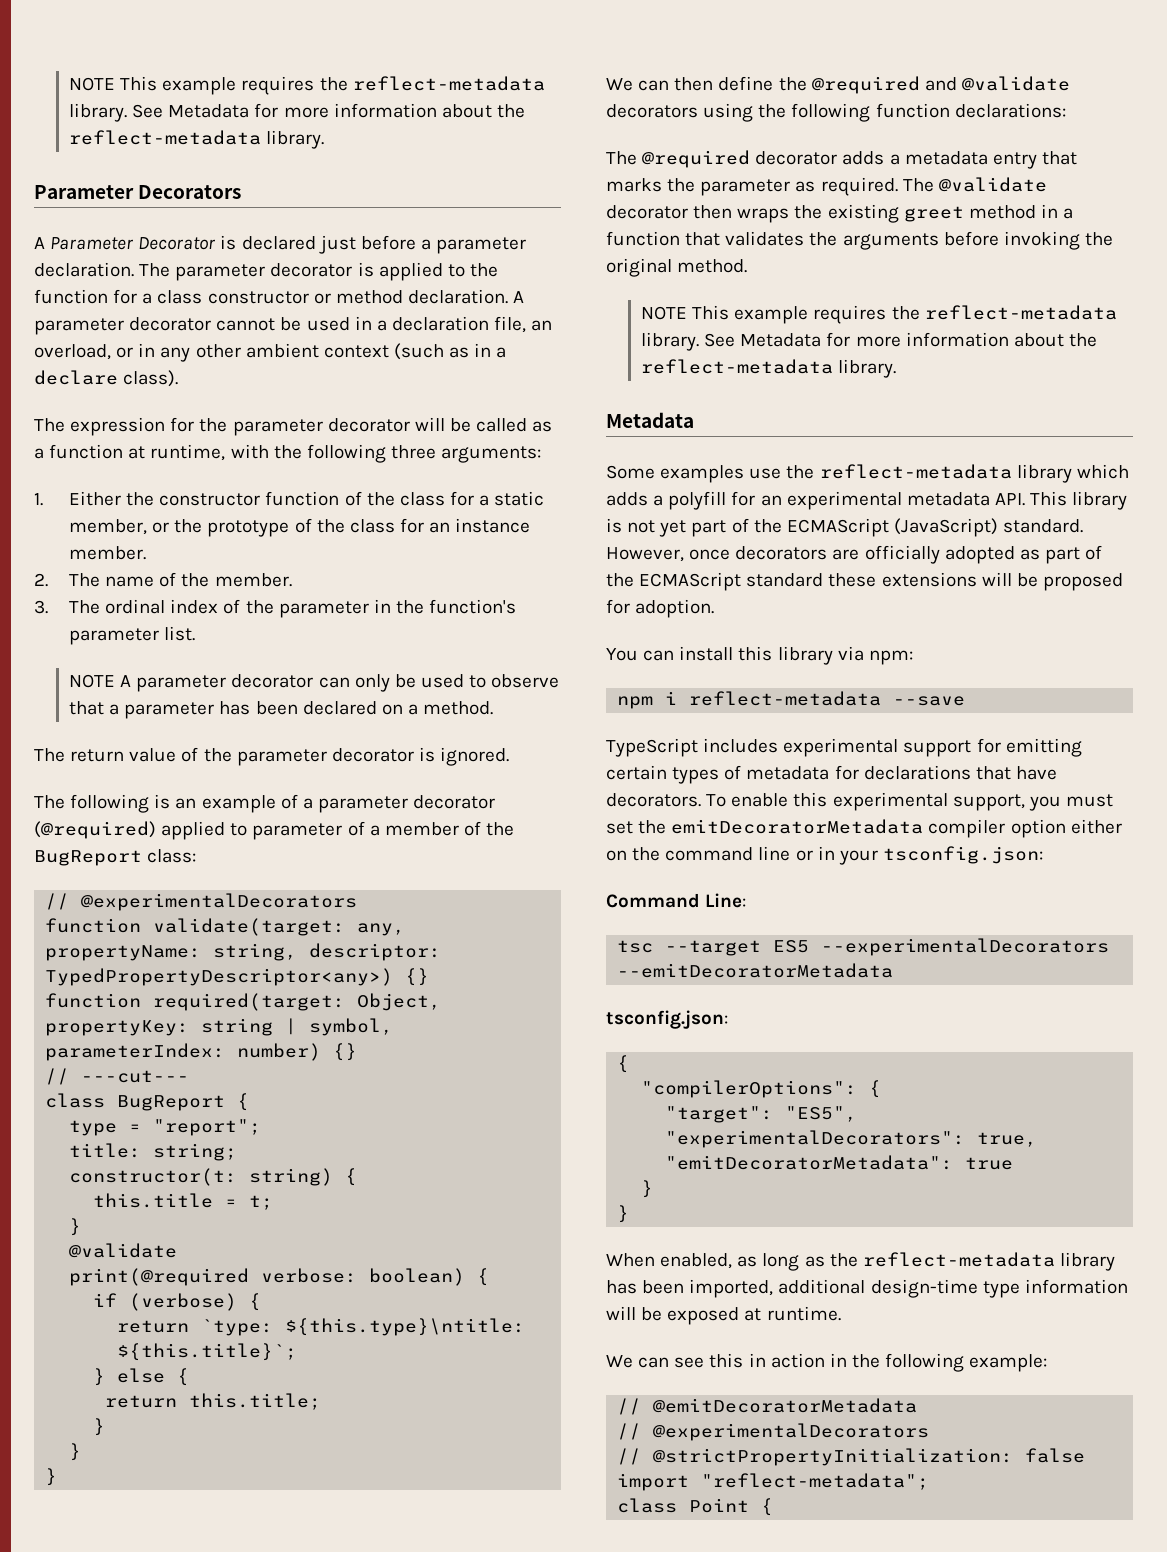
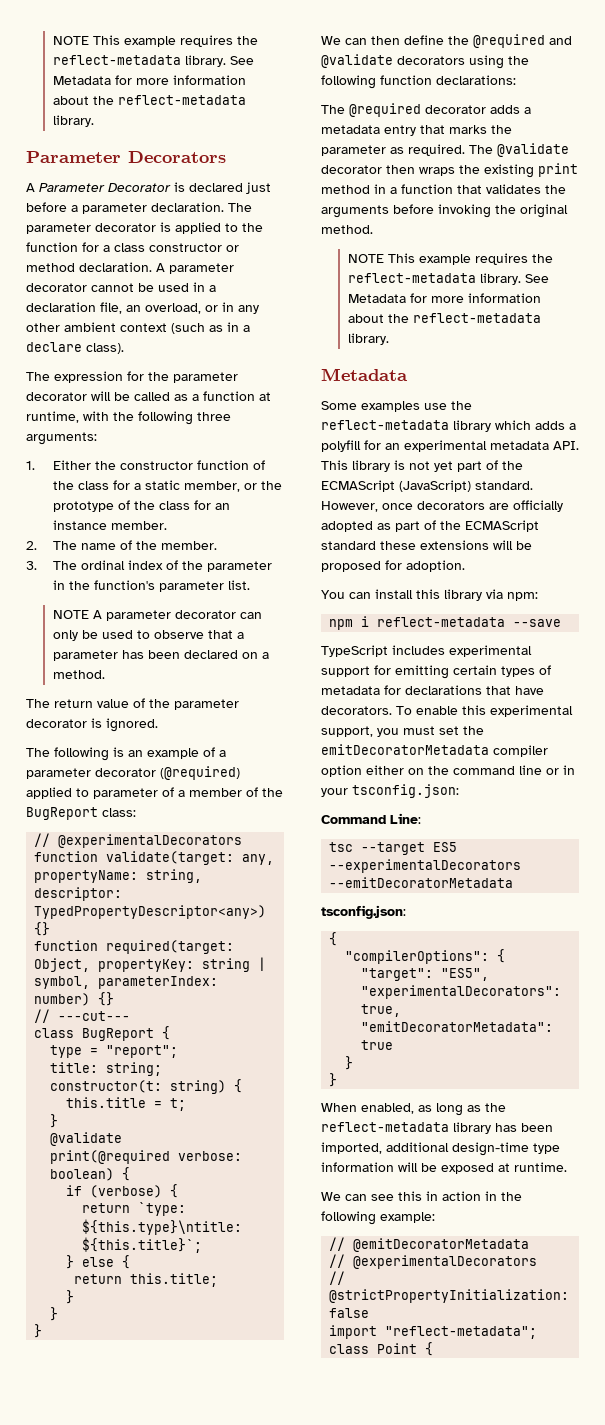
[903,206,964,222] greet -> [538,163,578,177] print

